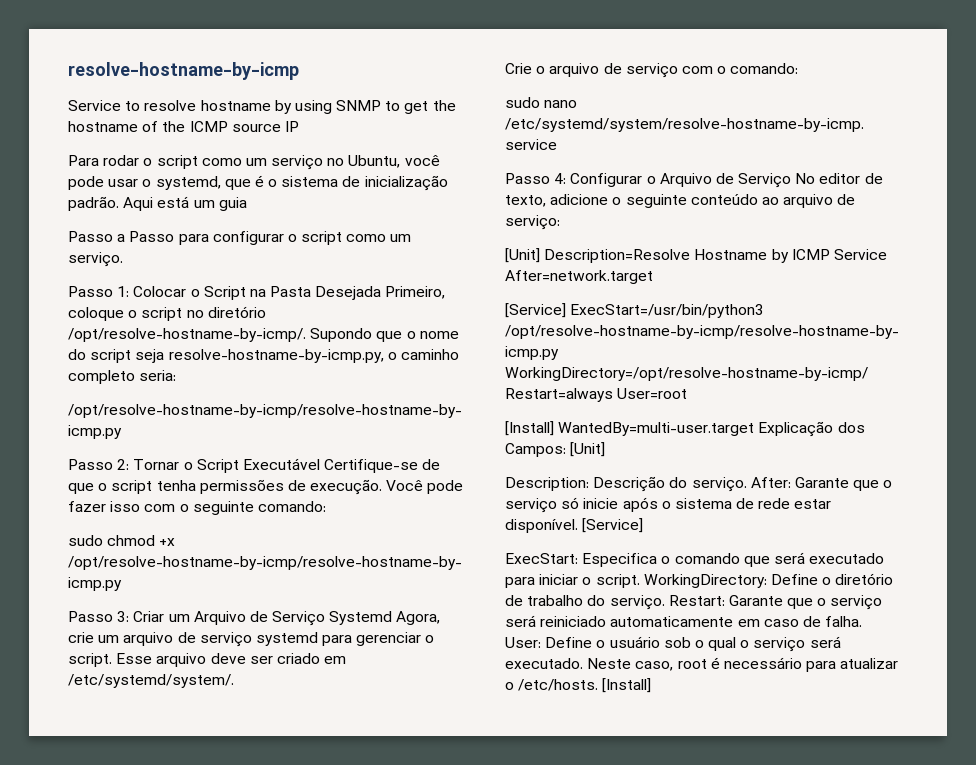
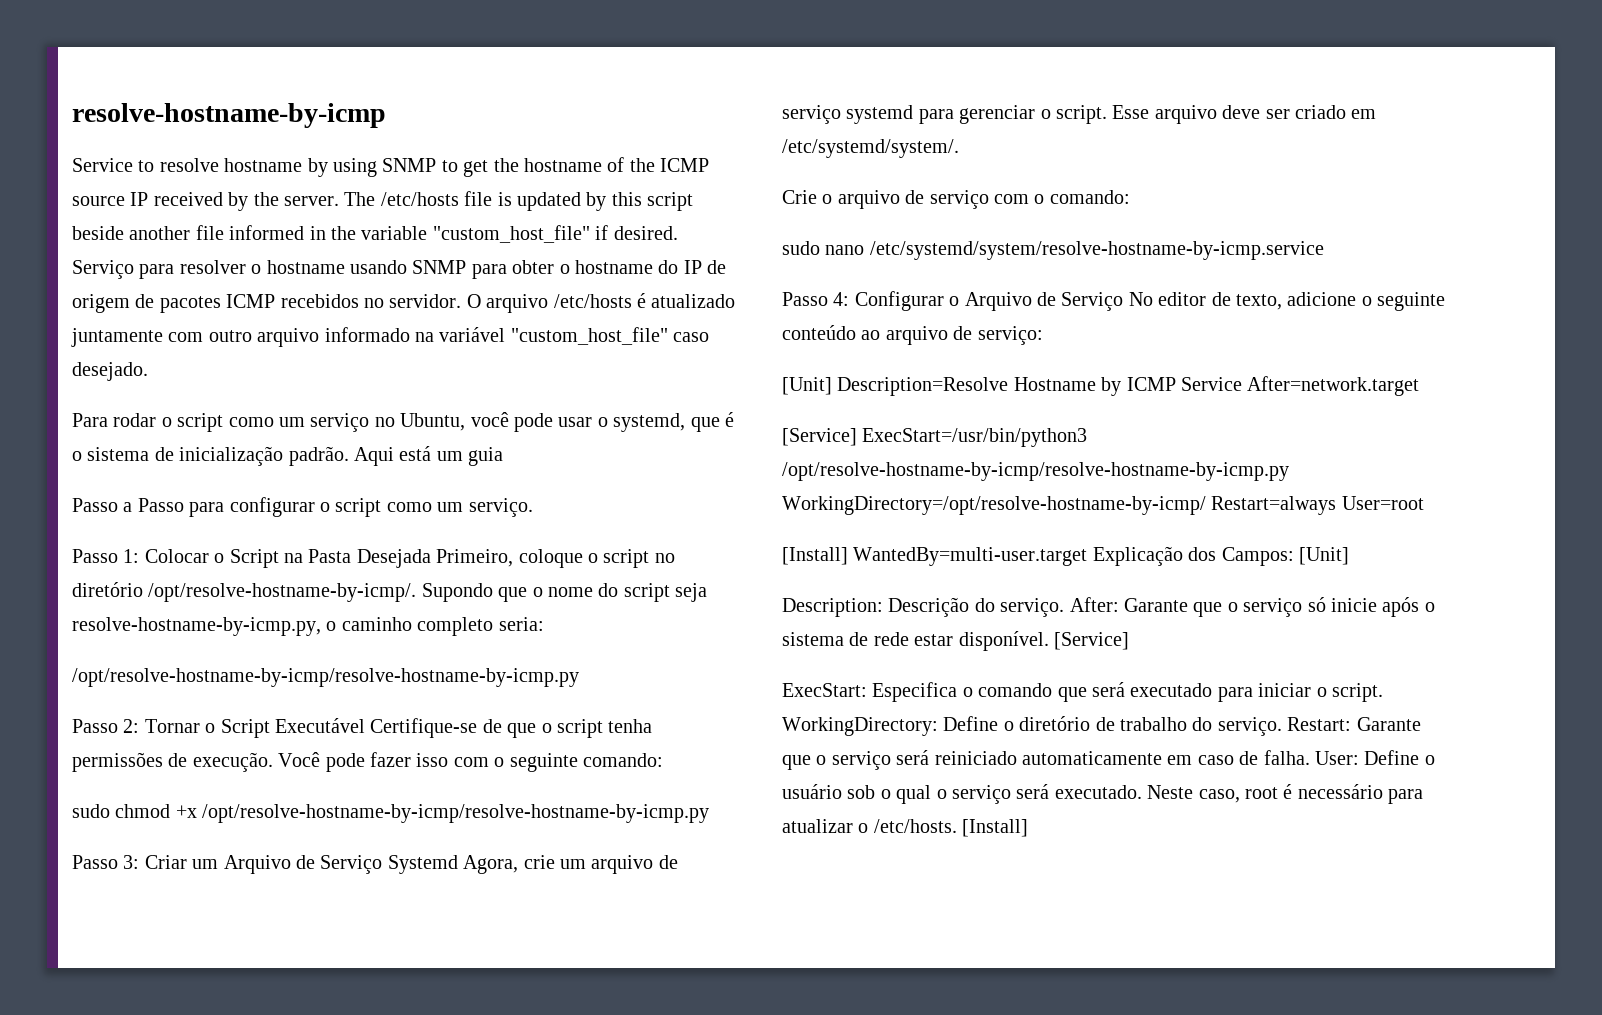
(299, 126) none -> [153,191,694,211] [72,225,678,243] [72,260,727,279] [72,293,736,313] [71,327,710,347] [72,362,148,381] received by the server. The /etc/hosts file is updated by this script beside another file informed in the variable "custom_host_file" if desired. Serviço para resolver o hostname usando SNMP para obter o hostname do IP de origem de pacotes ICMP recebidos no servidor. O arquivo /etc/hosts é atualizado juntamente com outro arquivo informado na variável "custom_host_file" caso desejado.

